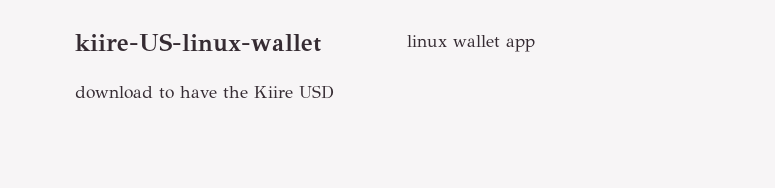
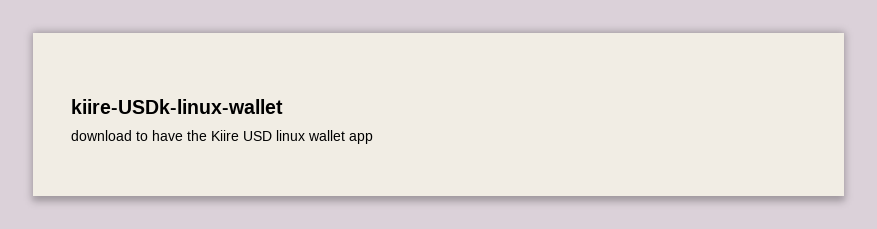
[75,33,321,52] kiire-US-linux-wallet -> [71,99,283,114] kiire-USDk-linux-wallet

